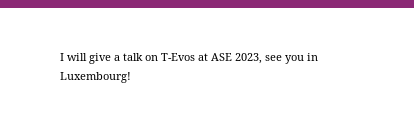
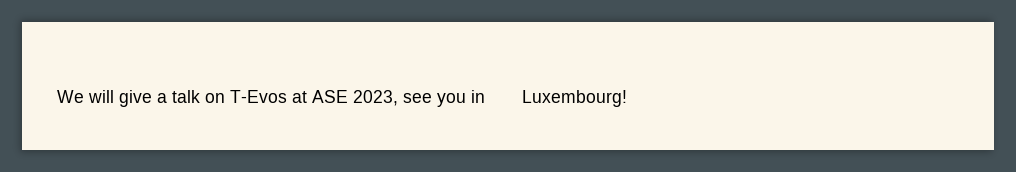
[60,53,64,61] I -> [57,90,84,103] We

